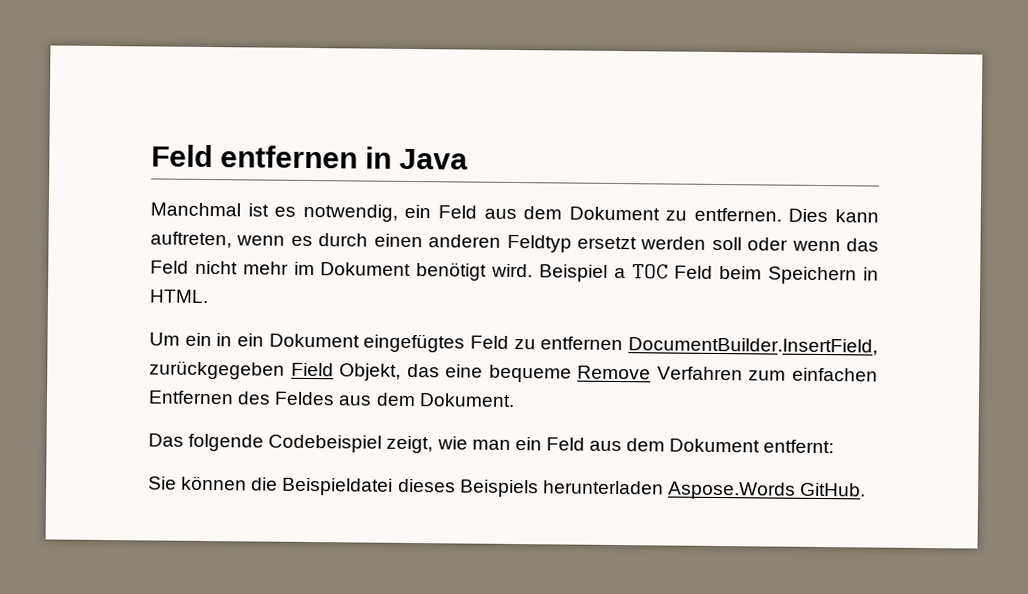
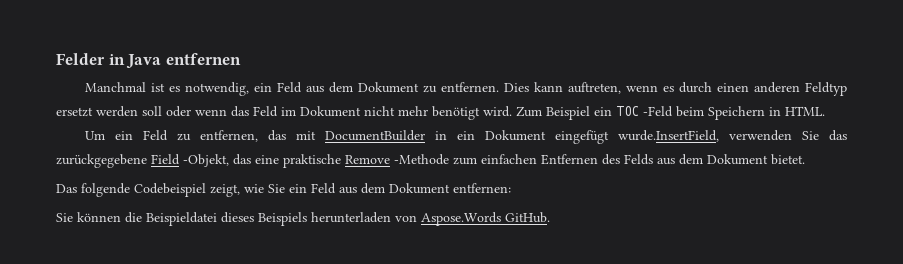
[151,144,359,169] Feld entfernen -> [56,53,105,65] Felder
(469, 159) none -> [165,53,241,65] entfernen
[194,260,714,282] nicht mehr im Dokument benötigt wird. Beispiel a TOC Feld -> [281,106,673,120] im Dokument nicht mehr benötigt wird. Zum Beispiel ein TOC -Feld
[216,333,879,356] [149,360,743,383] in ein Dokument eingefügtes Feld zu entfernen DocumentBuilder.InsertField, zurückgegeben Field Objekt, das eine bequeme Remove Verfahren -> [142,130,848,144] [56,154,449,168] Feld zu entfernen, das mit DocumentBuilder in ein Dokument eingefügt wurde.InsertField, verwenden Sie das zurückgegebene Field -Objekt, das eine praktische Remove -Methode
[274,391,515,408] Feldes aus dem Dokument. -> [624,154,805,165] Felds aus dem Dokument bietet.
[471,437,835,454] man ein Feld aus dem Dokument entfernt: -> [268,183,511,194] Sie ein Feld aus dem Dokument entfernen:
(664, 487) none -> [395,215,417,222] von

